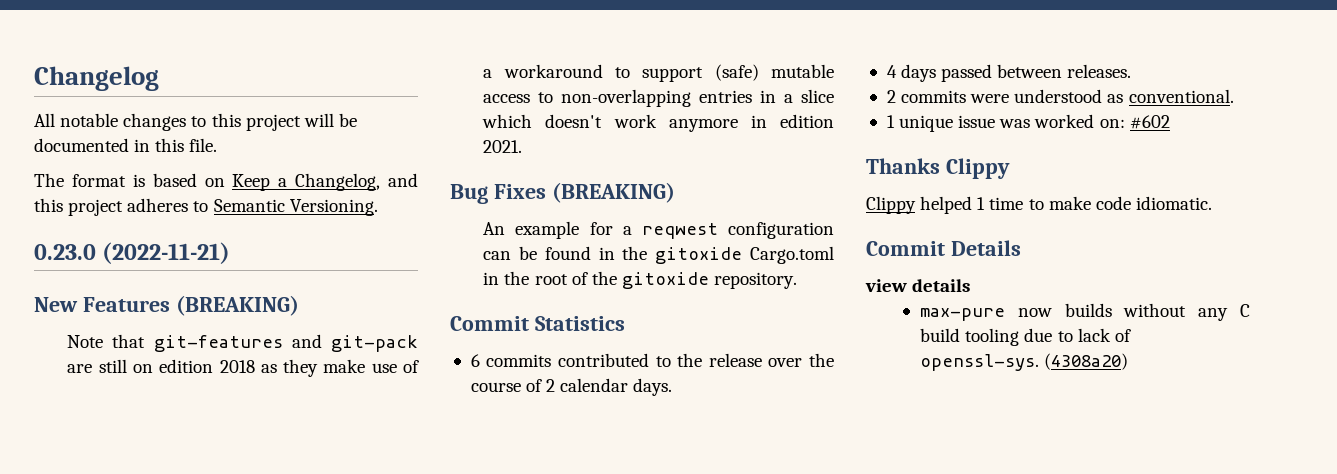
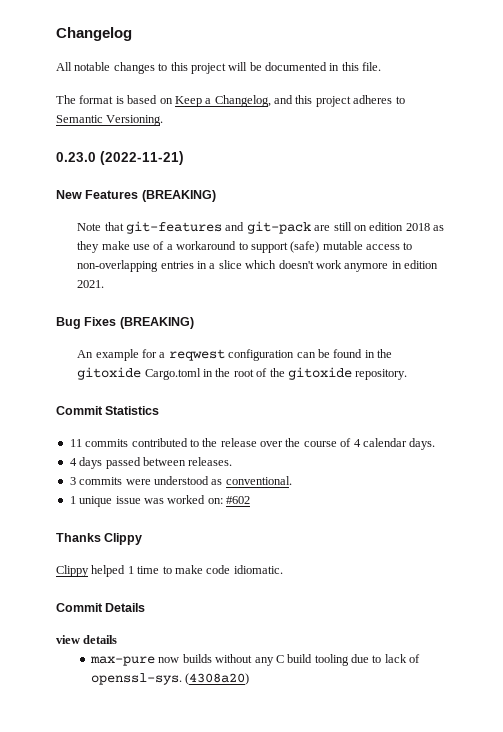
[470,354,480,367] 6 -> [69,439,82,447] 11
[546,379,556,392] 2 -> [353,439,361,447] 4
[886,90,896,103] 2 -> [69,477,76,485] 3

